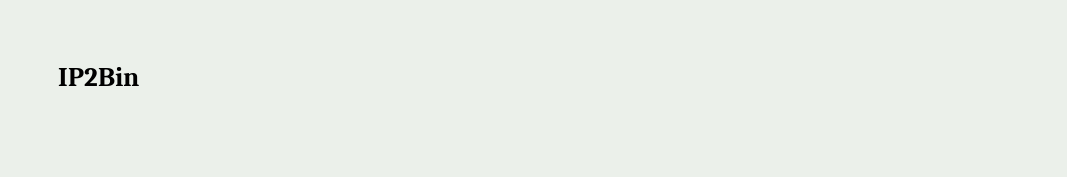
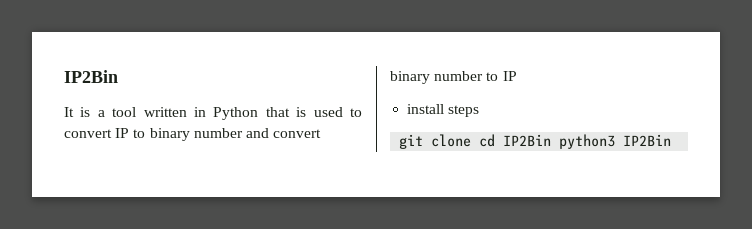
[58,67,139,86] IP2Bin -> [64,70,118,83] [64,107,362,120] [64,128,322,141] [390,71,517,84] [407,104,480,117] [399,134,672,149] IP2Bin // It is a tool written in Python that is used to convert IP to binary number and convert binary number to IP // install steps // git clone cd IP2Bin python3 IP2Bin

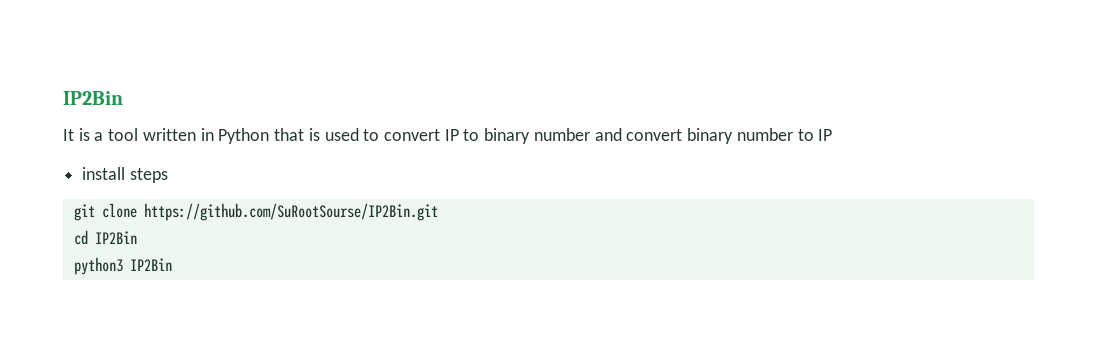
(472, 140) none -> [143,203,438,221] https://github.com/SuRootSourse/IP2Bin.git //
(552, 140) none -> (137, 237) //

